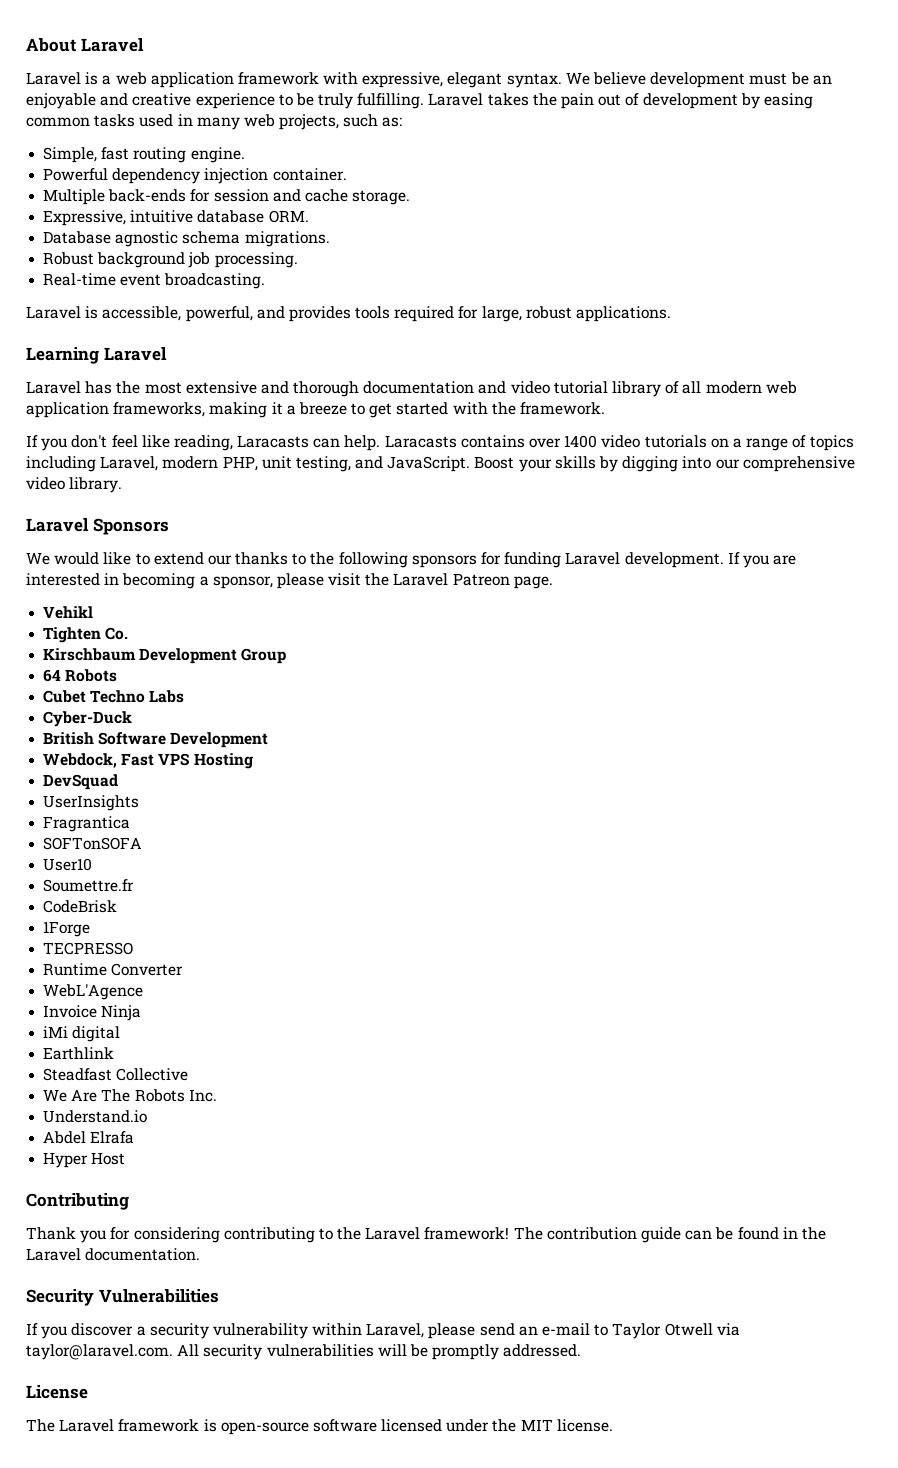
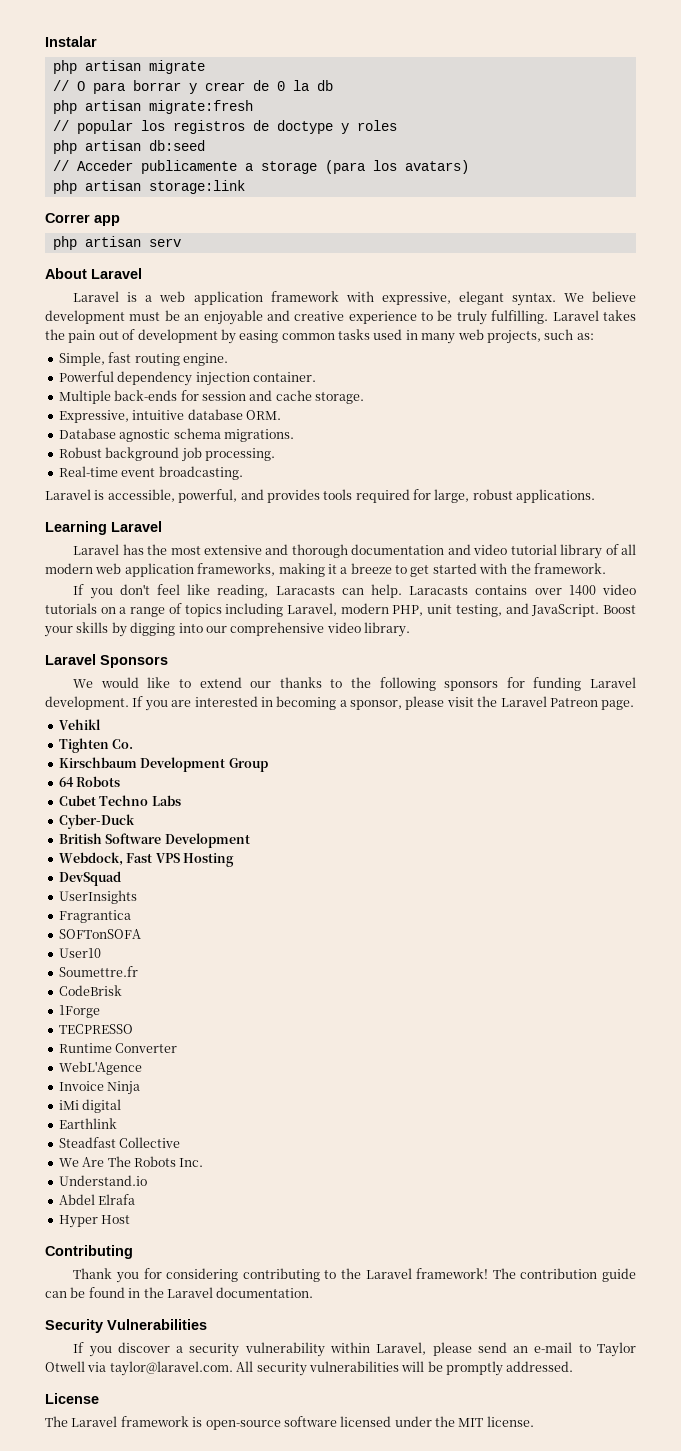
(26, 45) none -> [45,36,97,47] [52,60,205,74] [52,80,333,94] [52,100,253,114] [52,120,397,134] [52,140,205,154] [52,160,469,174] [52,180,245,194] [45,213,120,226] [52,236,181,250] Instalar // php artisan migrate // // O para borrar y crear de 0 la db // php artisan migrate:fresh // // popular los registros de doctype y roles // php artisan db:seed // // Acceder publicamente a storage (para los avatars) // php artisan storage:link // Correr app // php artisan serv //

